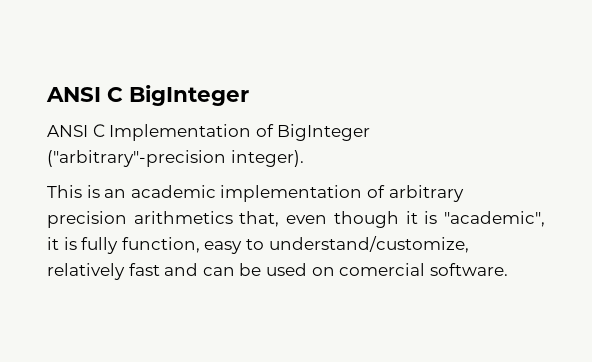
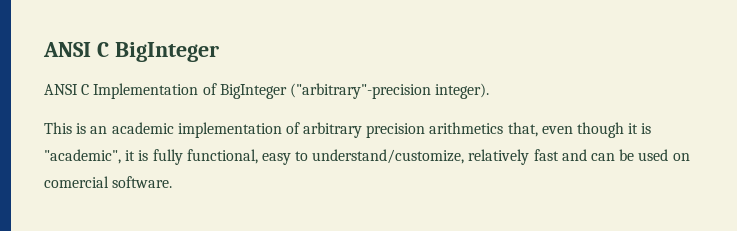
[121,237,200,253] function, -> [186,149,258,164] functional,

